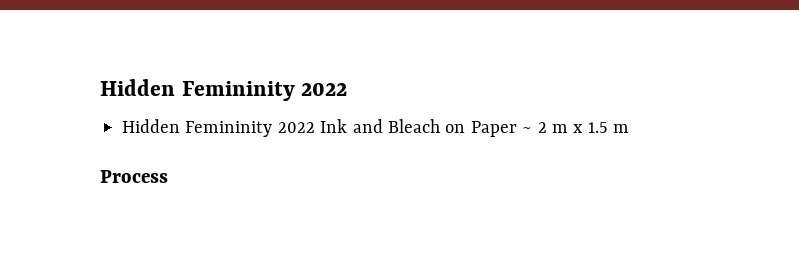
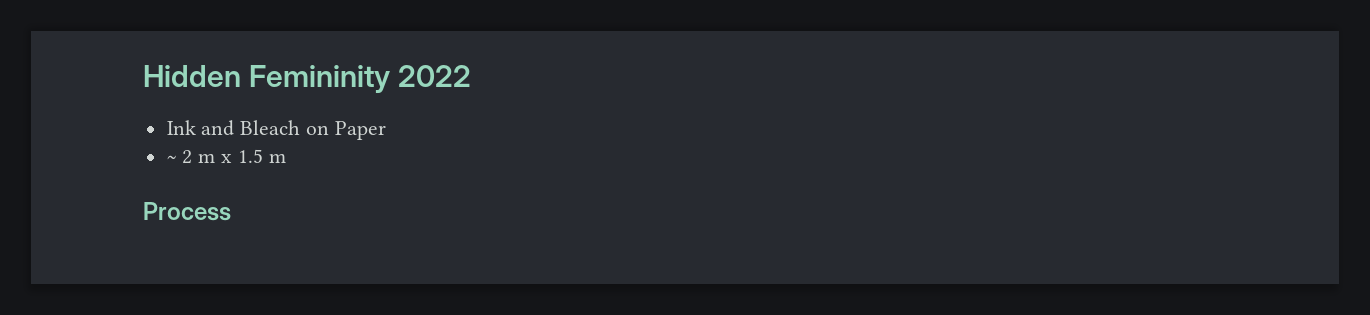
[122,119,315,137] Hidden Femininity 2022 -> (472, 76) none
(517, 129) none -> (386, 130) //

